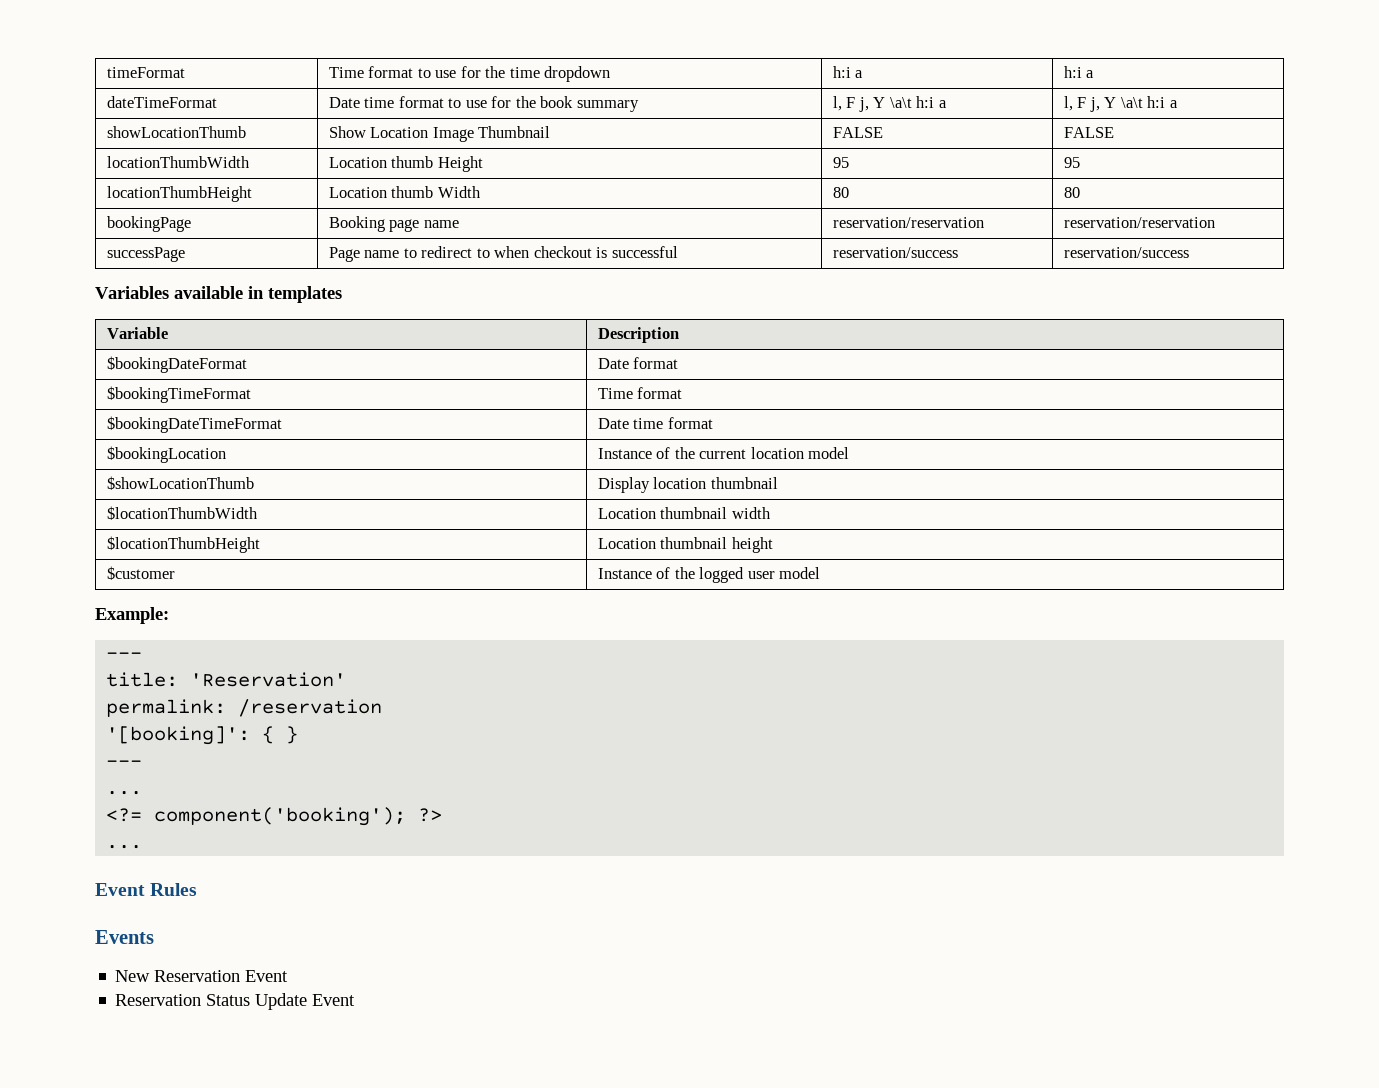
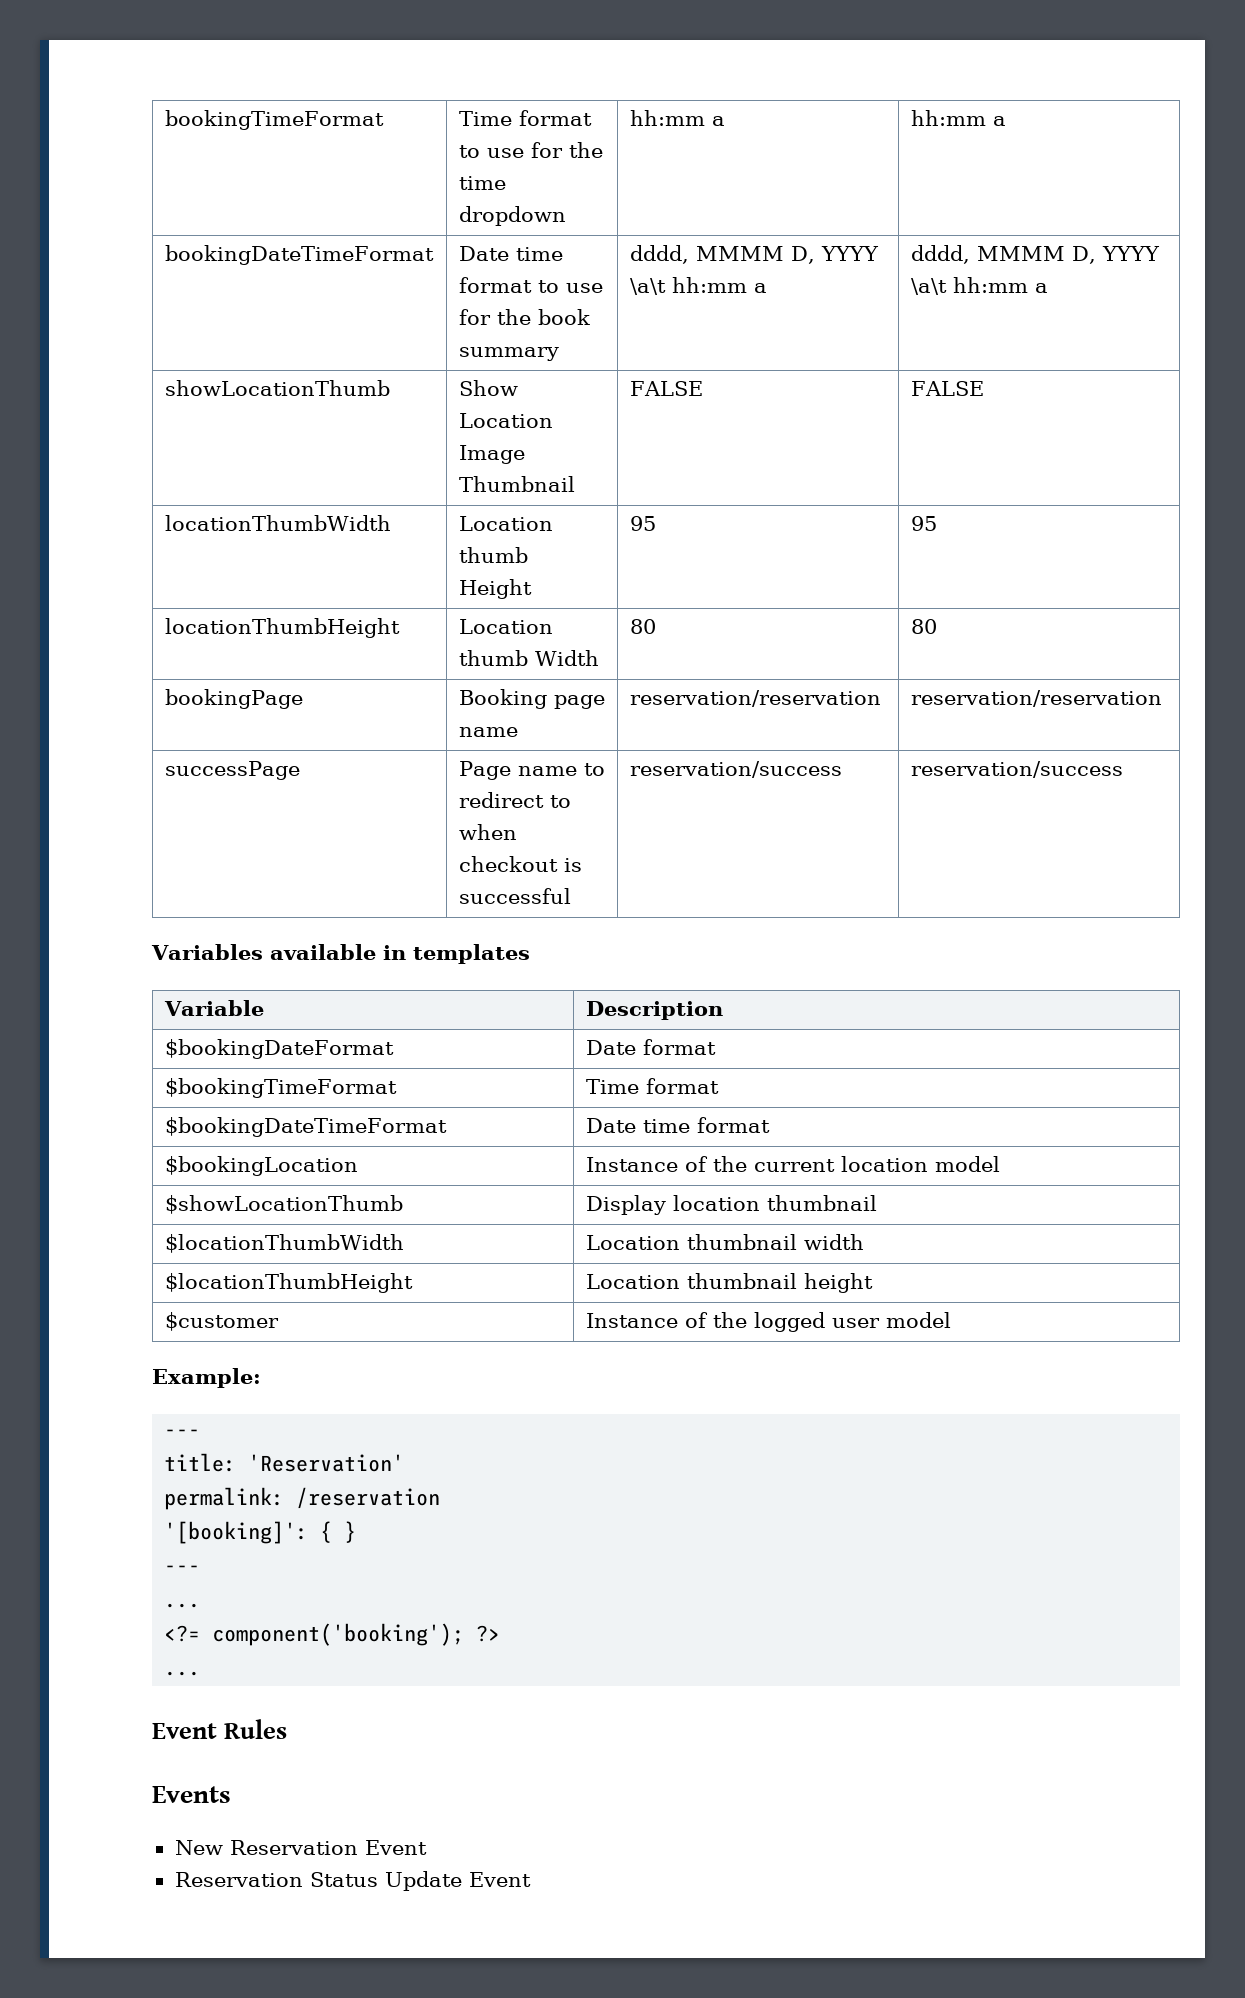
[106,67,185,78] timeFormat -> [164,110,384,130] bookingTimeFormat
[832,66,864,78] [1063,66,1095,78] [106,96,217,108] h:i a | h:i a // dateTimeFormat -> [629,110,725,126] [910,110,1006,126] [164,245,434,265] hh:mm a | hh:mm a // bookingDateTimeFormat
[832,96,947,112] [1063,96,1166,112] l, F j, Y \a\t h:i a | l, F j, Y \a\t h:i -> [629,245,879,264] [629,277,767,295] [910,245,1160,264] [910,277,1028,295] dddd, MMMM D, YYYY \a\t hh:mm a | dddd, MMMM D, YYYY \a\t hh:mm

